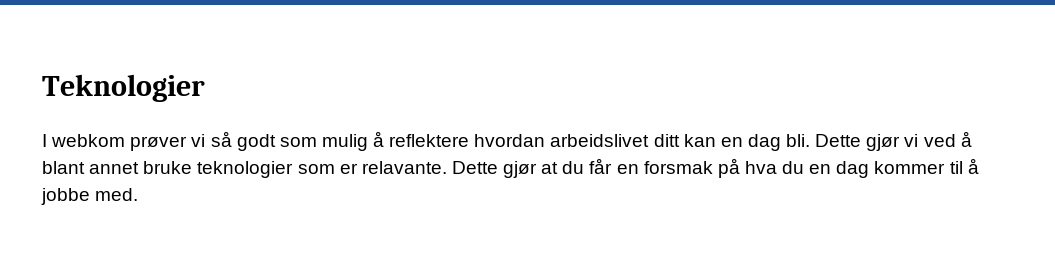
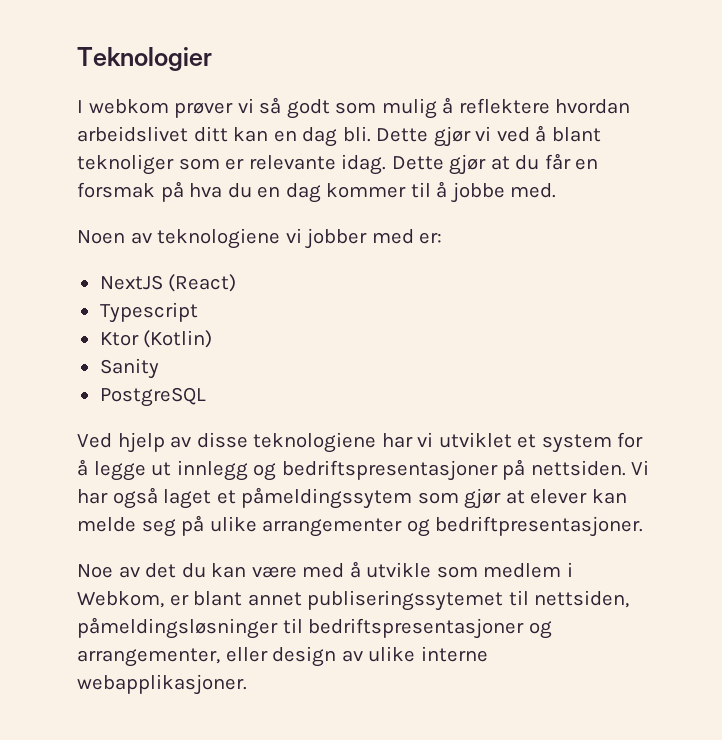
[89,161,447,178] annet bruke teknologier som er relavante. -> [77,154,387,175] teknoliger som er relevante idag.
(139, 194) none -> [77,228,443,249] [99,274,237,292] [99,302,198,323] [99,330,213,348] [99,358,159,379] [99,387,206,407] [77,432,644,453] [77,459,650,481] [77,487,627,509] [77,515,644,537] [77,561,573,578] [77,590,630,611] [77,617,552,639] [77,646,488,667] [77,674,247,695] // Noen av teknologiene vi jobber med er: // NextJS (React) // Typescript // Ktor (Kotlin) // Sanity // PostgreSQL // Ved hjelp av disse teknologiene har vi utviklet et system for å legge ut innlegg og bedriftspresentasjoner på nettsiden. Vi har også laget et påmeldingssytem som gjør at elever kan melde seg på ulike arrangementer og bedriftpresentasjoner. // Noe av det du kan være med å utvikle som medlem i Webkom, er blant annet publiseringssytemet til nettsiden, påmeldingsløsninger til bedriftspresentasjoner og arrangementer, eller design av ulike interne webapplikasjoner.

